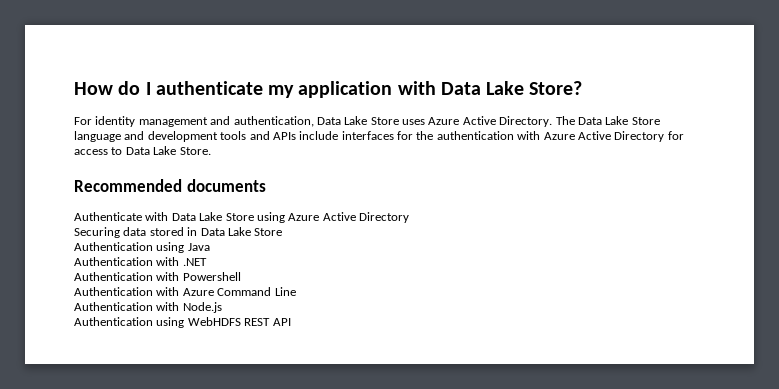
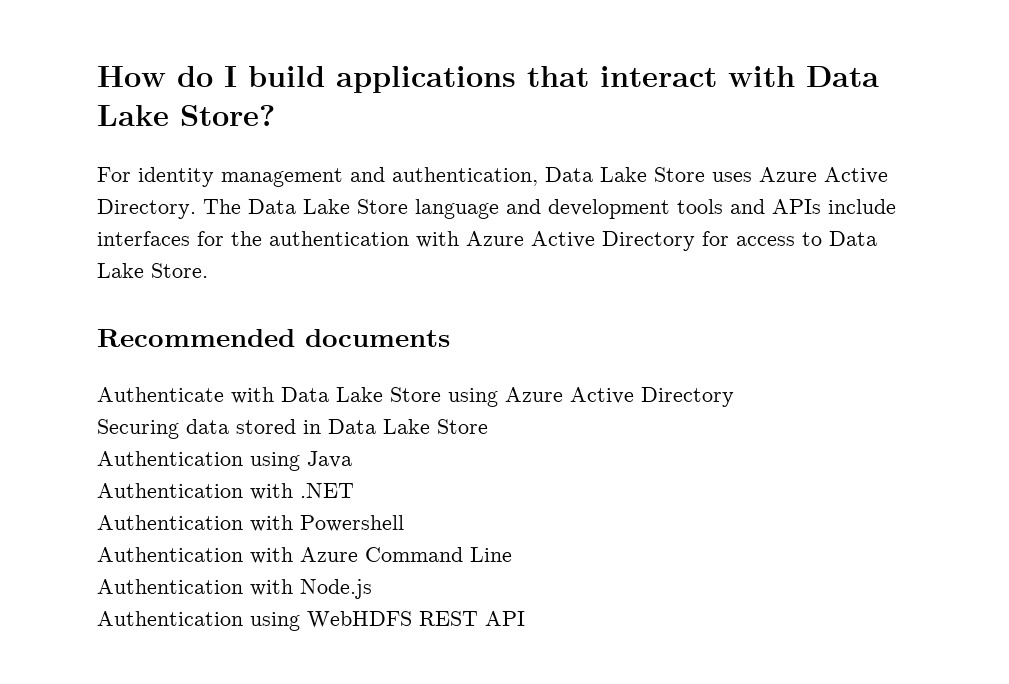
[155,81,393,98] authenticate my application -> [248,66,717,93] build applications that interact

